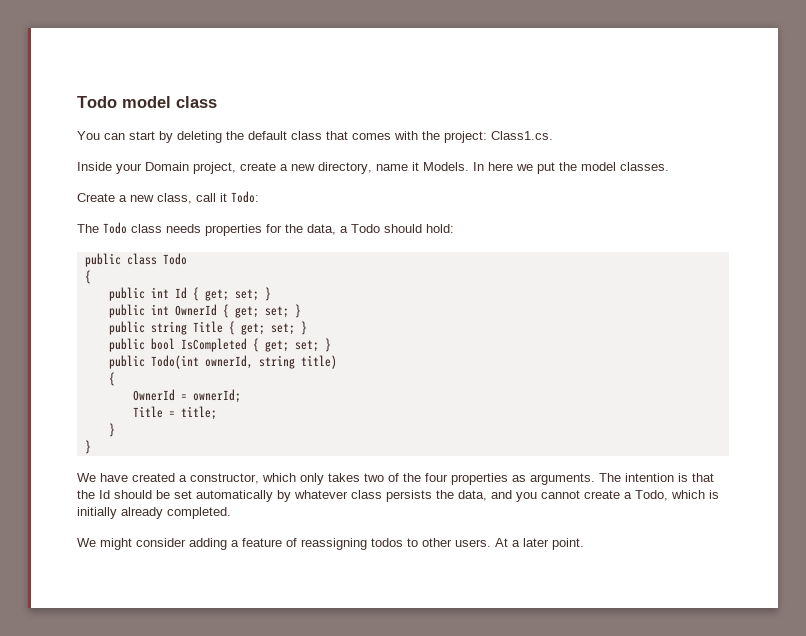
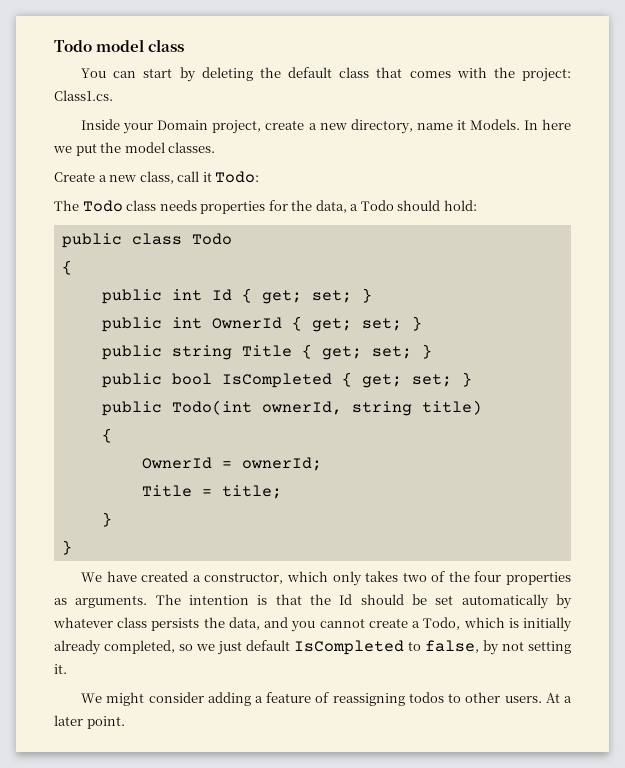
[167,507,231,519] completed. -> [104,640,571,655] [54,664,67,674] completed, so we just default IsCompleted to false, by not setting it.

